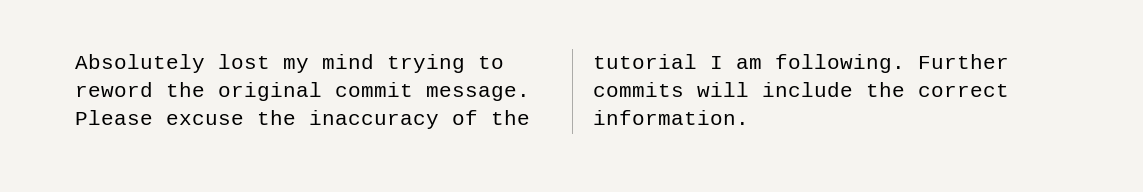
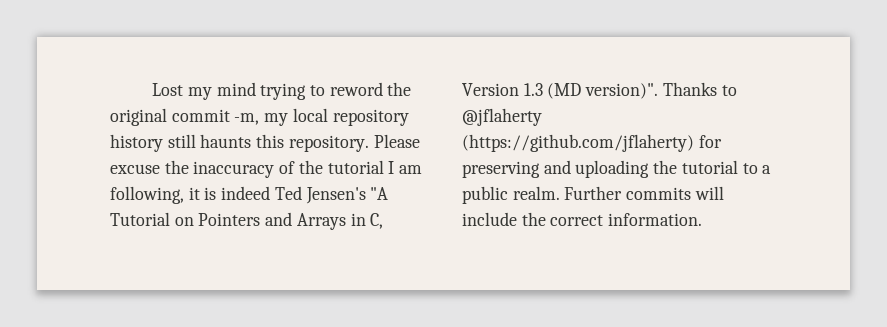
[75,54,270,73] Absolutely lost -> [152,83,184,96] Lost
[426,86,530,101] message. -> [234,108,409,126] [110,134,369,152] -m, my local repository history still haunts this repository.
[775,54,905,73] following. -> [110,186,389,204] [110,212,384,230] [462,82,737,99] [462,108,542,126] [462,134,722,152] [462,160,772,178] [462,186,560,204] following, it is indeed Ted Jensen's "A Tutorial on Pointers and Arrays in C, Version 1.3 (MD version)". Thanks to @jflaherty (https://github.com/jflaherty) for preserving and uploading the tutorial to a public realm.

